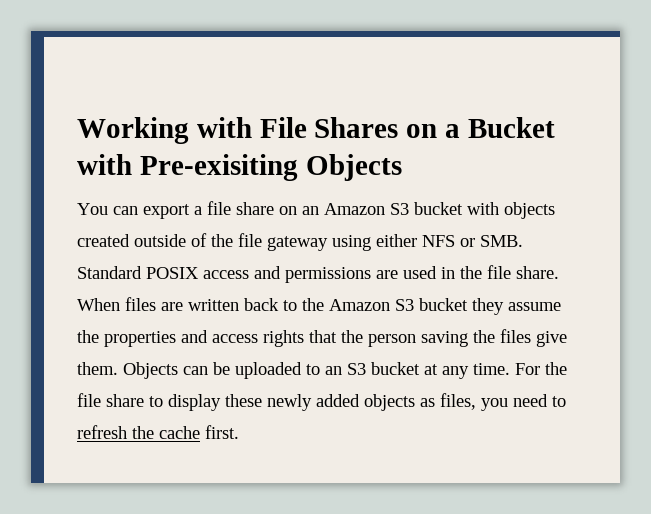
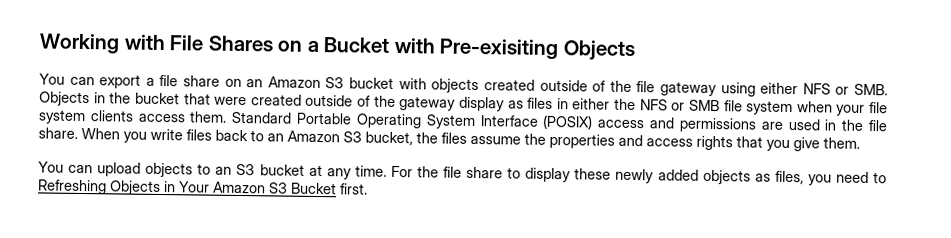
[77,266,199,279] Standard POSIX -> [39,91,888,116] [38,109,594,130] Objects in the bucket that were created outside of the gateway display as files in either the NFS or SMB file system when your file system clients access them. Standard Portable Operating System Interface (POSIX)
[125,297,239,311] files are written -> [123,128,212,143] you write files
[302,298,504,315] the Amazon S3 bucket they -> [267,130,467,146] an Amazon S3 bucket, the files
[341,329,567,347] [77,362,302,379] the person saving the files give them. Objects can be uploaded -> [766,137,860,152] [38,161,194,178] you give them. // You can upload objects
[77,425,200,439] refresh the cache -> [38,179,337,195] Refreshing Objects in Your Amazon S3 Bucket

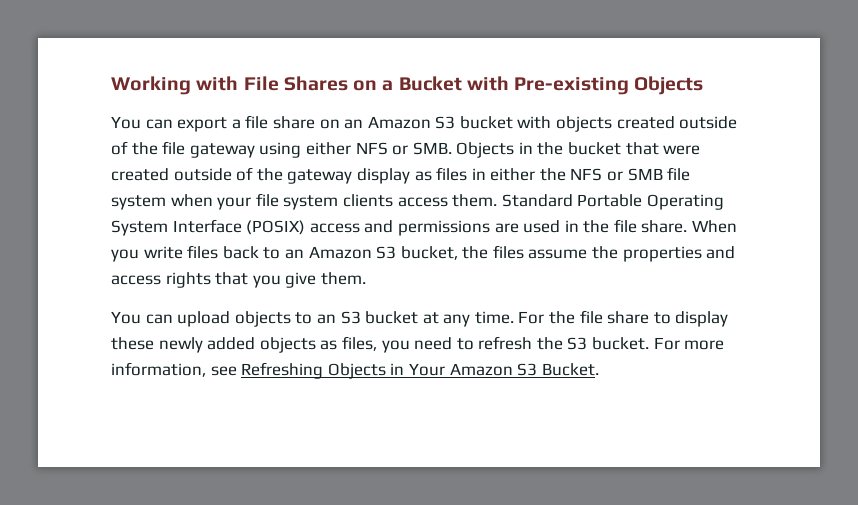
[439,38,560,60] Pre-exisiting -> [514,77,630,95] Pre-existing
(888, 178) none -> [478,336,725,350] [111,362,237,377] refresh the S3 bucket. For more information, see
[291,182,368,195] Bucket first. -> [541,363,599,376] Bucket.

